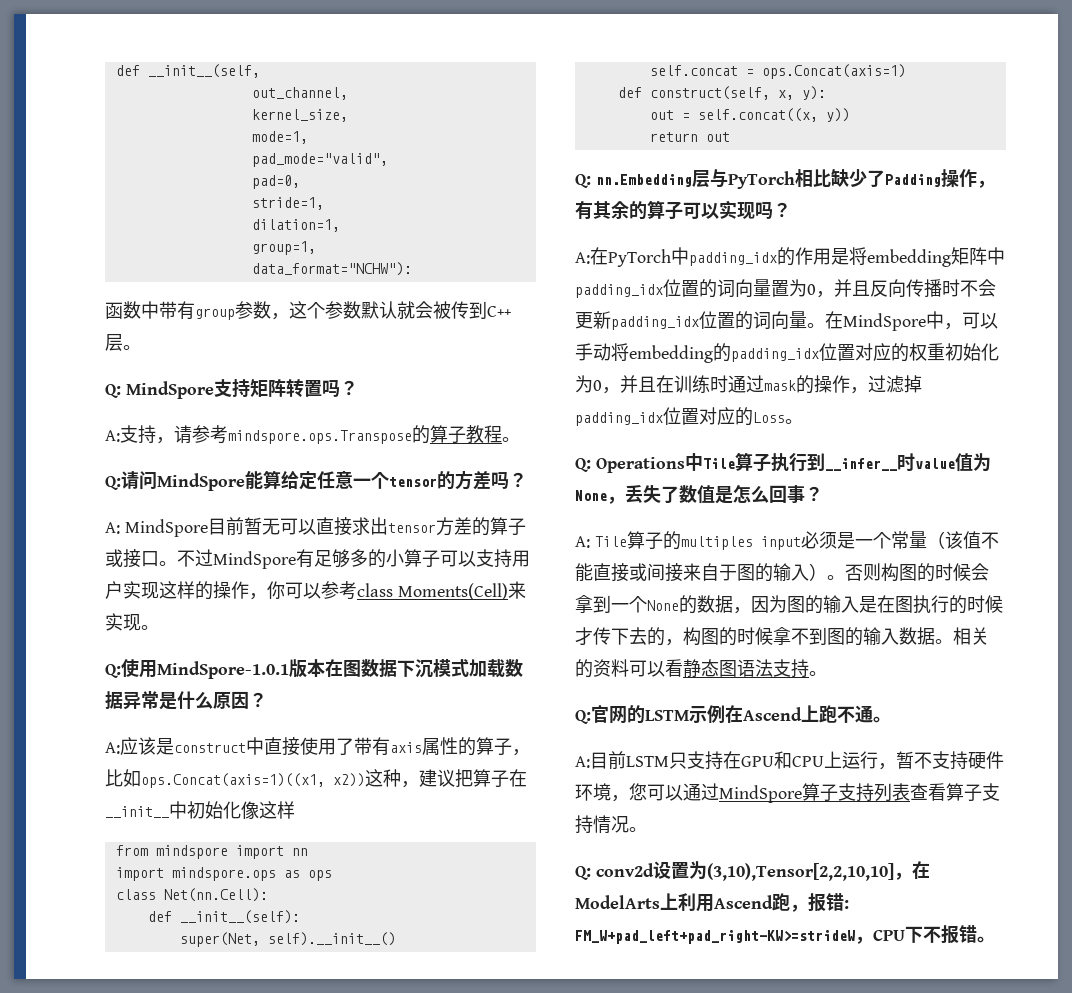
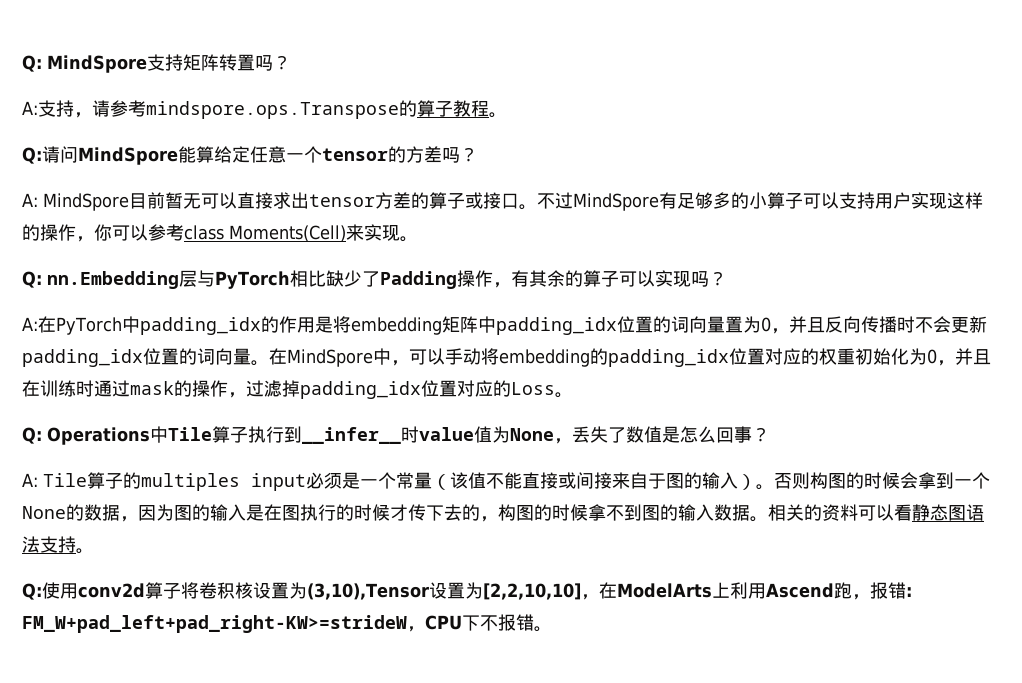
[115,64,260,78] [251,87,348,100] [251,109,348,122] [251,131,308,144] [251,153,388,167] [251,175,300,189] [251,197,324,210] [251,219,340,232] [251,241,316,255] [251,262,412,276] [105,301,511,320] [105,334,141,351] def __init__(self, // out_channel, // kernel_size, // mode=1, // pad_mode="valid", // pad=0, // stride=1, // dilation=1, // group=1, // data_format="NCHW"): // 函数中带有group参数，这个参数默认就会被传到C++层。 // -> (22, 63) none
[105,659,523,679] [105,691,267,710] [105,737,530,756] [105,769,527,788] [105,801,295,819] [115,845,308,859] [115,867,332,881] [115,888,268,902] [147,910,300,924] [179,932,396,947] [649,64,906,79] [617,86,826,100] [649,108,850,122] [649,132,730,142] // Q:使用MindSpore-1.0.1版本在图数据下沉模式加载数据异常是什么原因？ // A:应该是construct中直接使用了带有axis属性的算子，比如ops.Concat(axis=1)((x1, x2))这种，建议把算子在__init__中初始化像这样 // from mindspore import nn // import mindspore.ops as ops // class Net(nn.Cell): // def __init__(self): // super(Net, self).__init__() // self.concat = ops.Concat(axis=1) // def construct(self, x, y): // out = self.concat((x, y)) // return out -> (418, 239) none
[591,705,891,724] [575,751,1004,770] [575,783,1000,803] [575,815,647,834] [575,861,894,881] 官网的LSTM示例在Ascend上跑不通。 // A:目前LSTM只支持在GPU和CPU上运行，暂不支持硬件环境，您可以通过MindSpore算子支持列表查看算子支持情况。 // Q: conv2d设置为(3,10),Tensor[2,2,10,10] -> [42,582,581,600] 使用conv2d算子将卷积核设置为(3,10),Tensor设置为[2,2,10,10]

